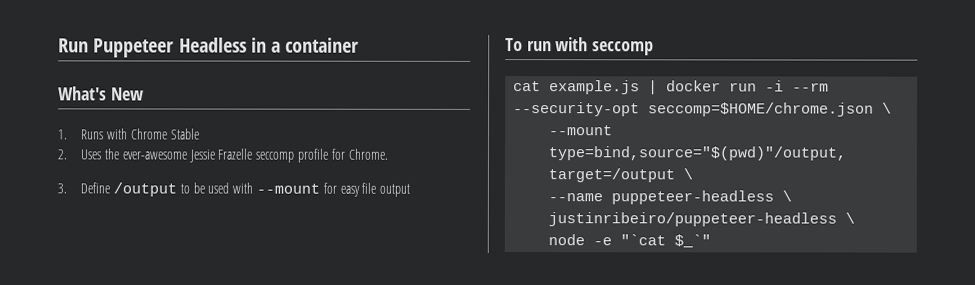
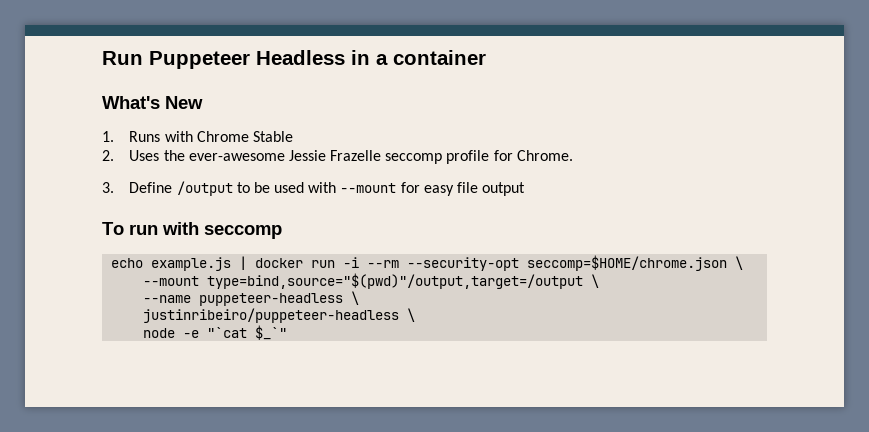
[513,81,542,92] cat -> [111,258,144,268] echo

